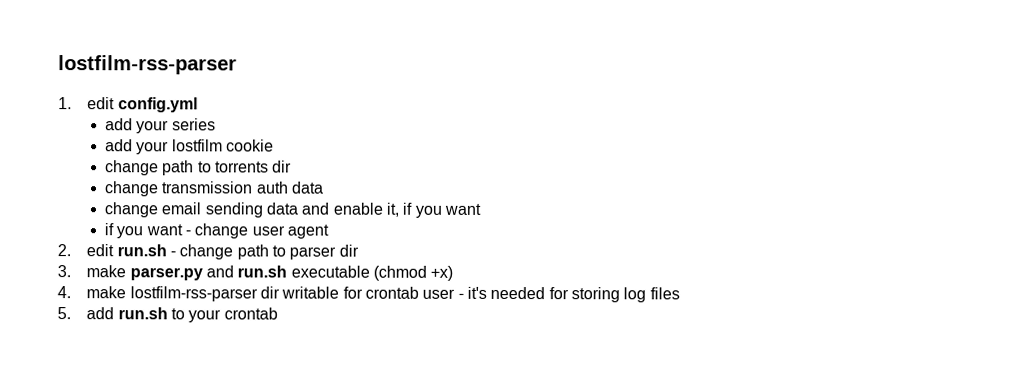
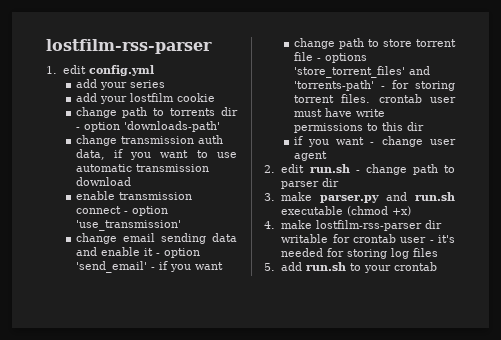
(293, 166) none -> [75,121,220,132] - option 'downloads-path'
[290,181,324,194] data -> [75,149,237,160] [75,164,209,172] [75,177,131,186] [75,191,192,200] [75,206,168,216] [75,220,181,231] data, if you want to use automatic transmission download // enable transmission connect - option 'use_transmission'
[385,202,481,218] it, if you want -> [143,248,200,258] [75,261,223,273] [293,38,456,49] [293,52,367,63] [293,66,430,78] [293,80,455,91] [293,94,456,103] [293,108,385,117] [293,122,424,133] it - option 'send_email' - if you want // change path to store torrent file - options 'store_torrent_files' and 'torrents-path' - for storing torrent files. crontab user must have write permissions to this dir

